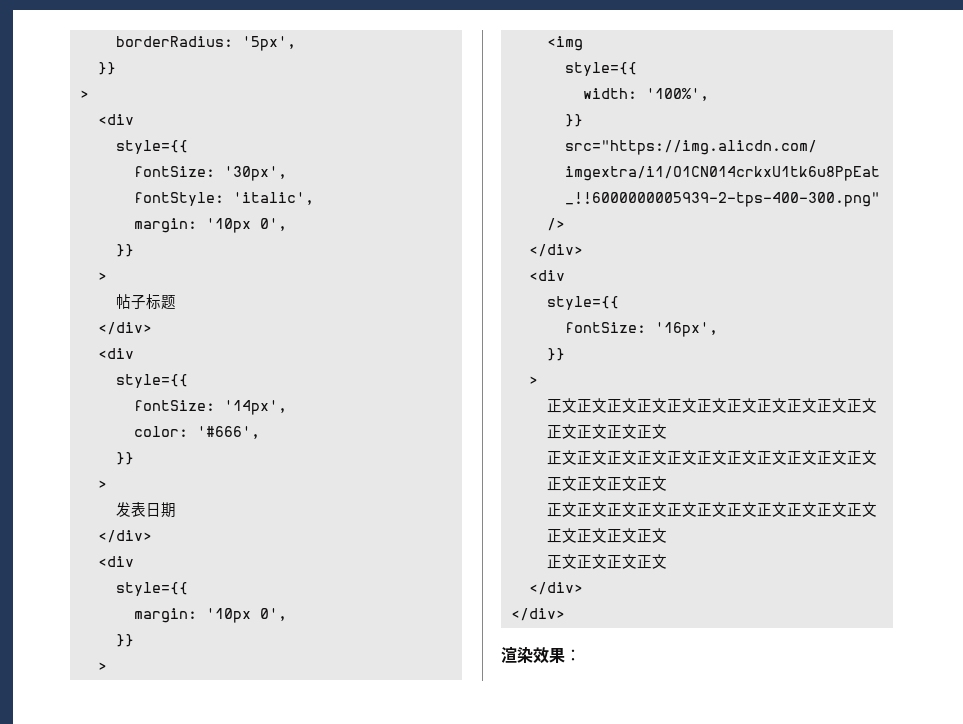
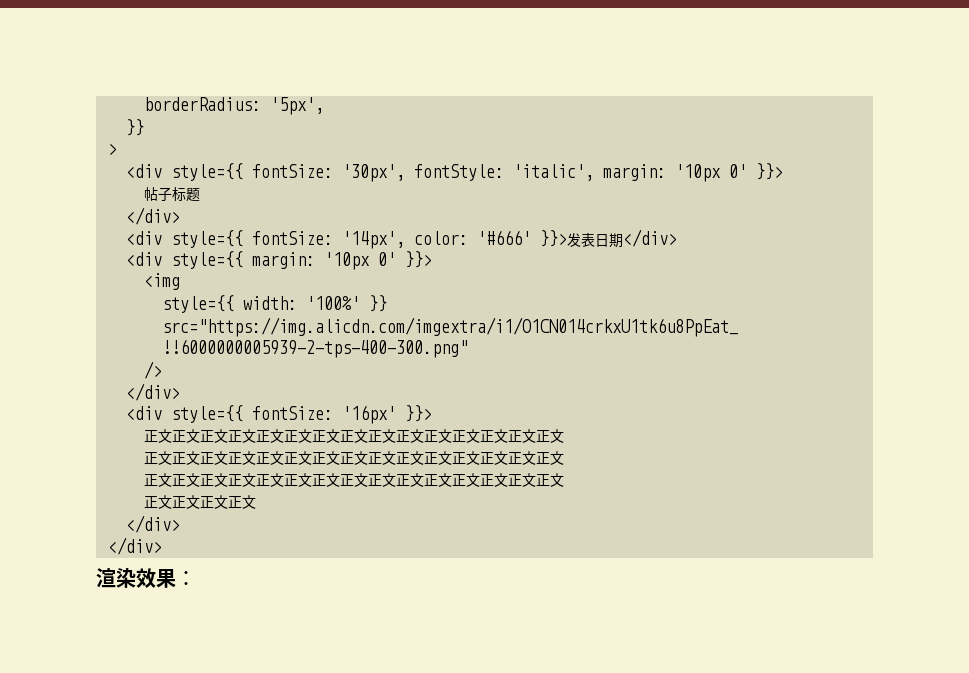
[115,140,188,154] // style={{ // -> [171,163,243,181] style={{
(287, 173) // -> (405, 173) none
[133,218,287,233] [115,244,134,257] [97,272,107,281] // margin: '10px 0', // }} // > -> [603,163,783,182] margin: '10px 0' }}>
[115,374,188,388] // style={{ // -> [171,230,243,248] style={{
[133,426,260,439] [115,452,134,465] [97,480,107,489] // color: '#666', // }} // > // -> [414,230,567,247] color: '#666' }}>
[97,530,152,543] [97,556,134,567] [115,582,188,596] [133,608,287,623] [115,634,134,647] [97,662,107,671] // </div> // <div // style={{ // margin: '10px 0', // }} // > -> [623,229,677,247] [126,251,432,270] </div> // <div style={{ margin: '10px 0' }}>
[582,88,709,101] // width: '100%', // -> [243,296,360,310] width: '100%'
[546,296,619,310] [564,322,718,337] [546,348,565,361] [528,376,538,385] // style={{ // fontSize: '16px', // }} // > -> [171,405,432,424] style={{ fontSize: '16px' }}>

